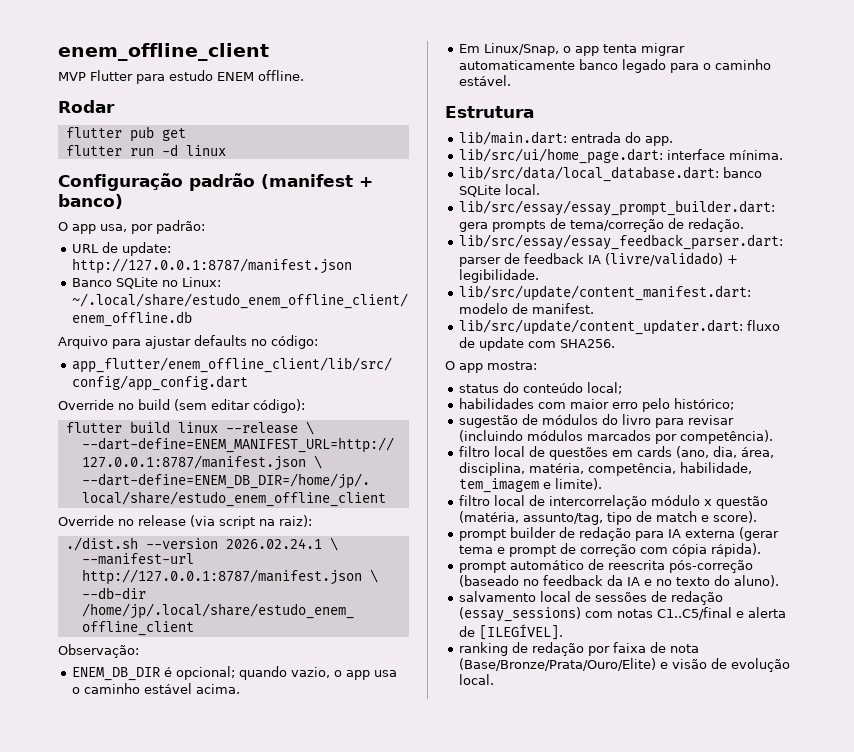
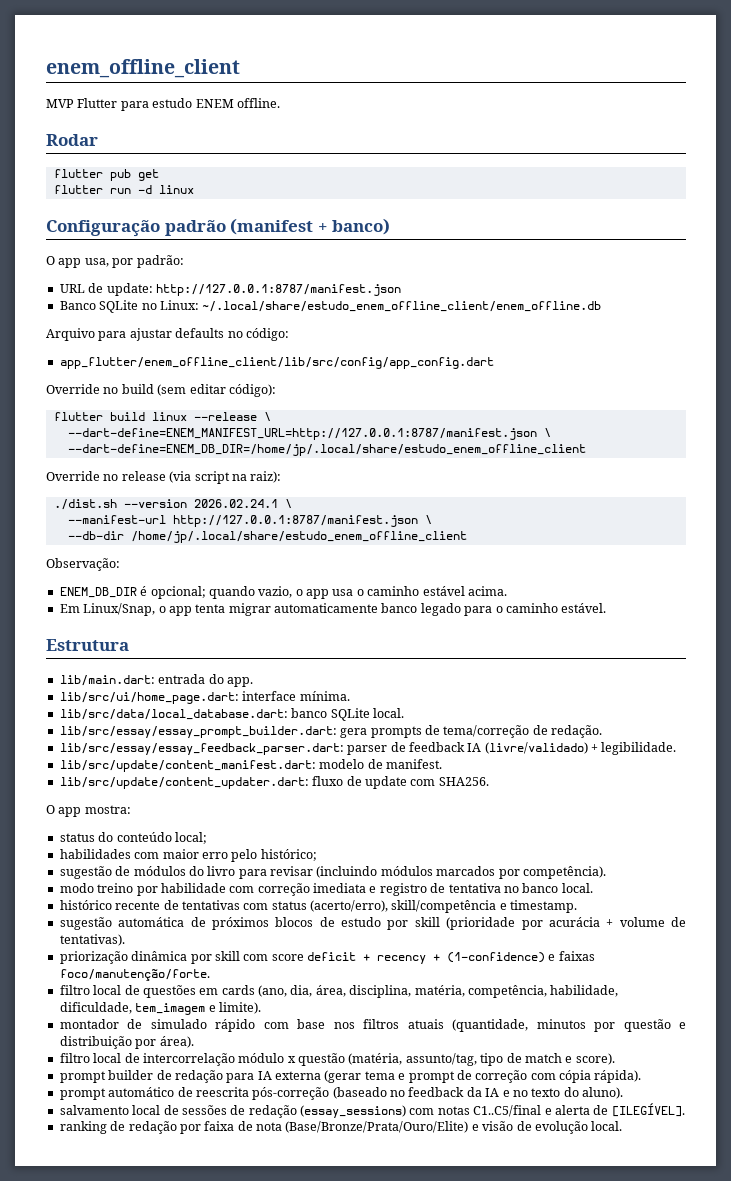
(774, 437) none -> [59,883,593,896] [59,900,578,913] [59,917,686,930] [59,934,125,946] [59,951,595,964] [59,969,210,981] // modo treino por habilidade com correção imediata e registro de tentativa no banco local. // histórico recente de tentativas com status (acerto/erro), skill/competência e timestamp. // sugestão automática de próximos blocos de estudo por skill (prioridade por acurácia + volume de tentativas). // priorização dinâmica por skill com score deficit + recency + (1-confidence) e faixas foco/manutenção/forte.
(753, 468) none -> [59,1002,132,1014] dificuldade,
(603, 484) none -> [59,1019,687,1032] [59,1036,194,1049] // montador de simulado rápido com base nos filtros atuais (quantidade, minutos por questão e distribuição por área).

